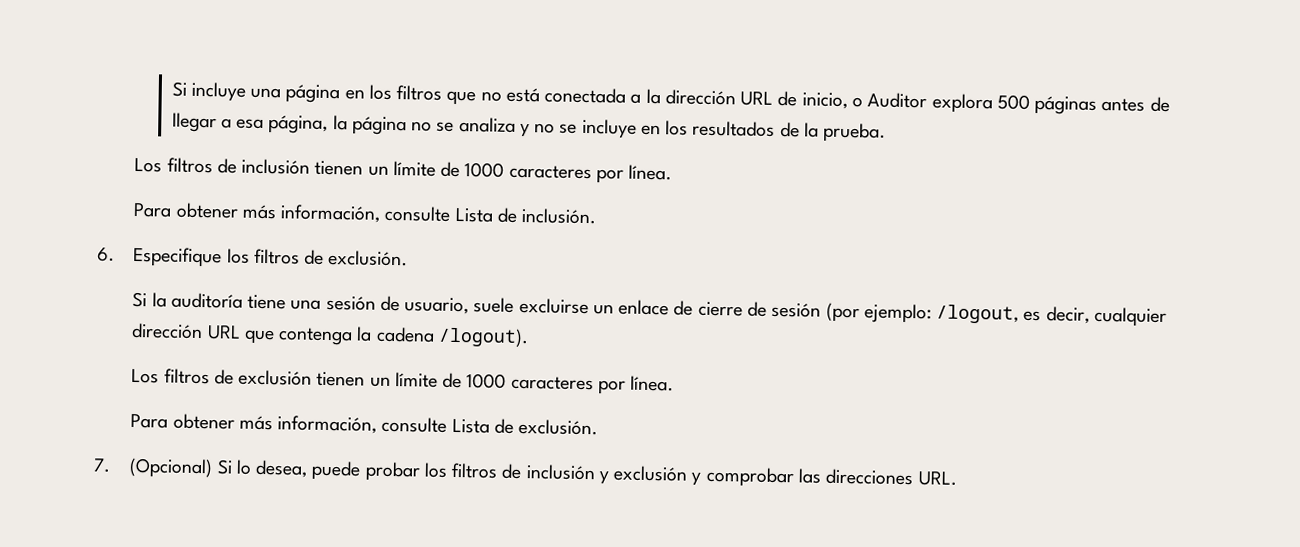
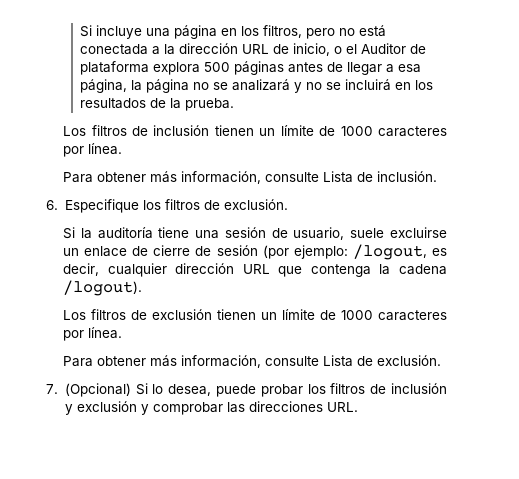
[396,85,477,106] filtros que -> [263,25,336,39] filtros, pero
[867,92,928,109] Auditor -> [346,43,427,54] [80,61,150,75] el Auditor de plataforma
[458,117,516,133] analiza -> [232,79,291,91] analizará
[581,118,637,139] incluye -> [345,79,392,91] incluirá

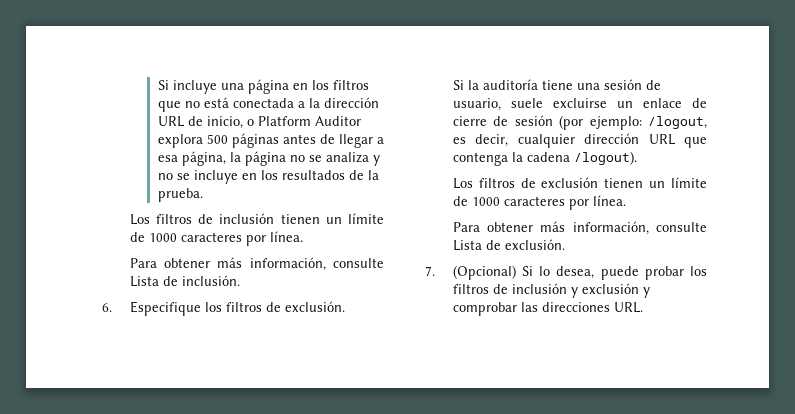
[263,25,336,39] filtros, pero -> [332,80,369,90] [157,101,181,112] filtros que
[346,43,427,54] [80,61,150,75] el Auditor de plataforma -> [257,116,361,126] Platform Auditor
[232,79,291,91] analizará -> [325,152,369,163] analiza
[345,79,392,91] incluirá -> [193,170,238,184] incluye

